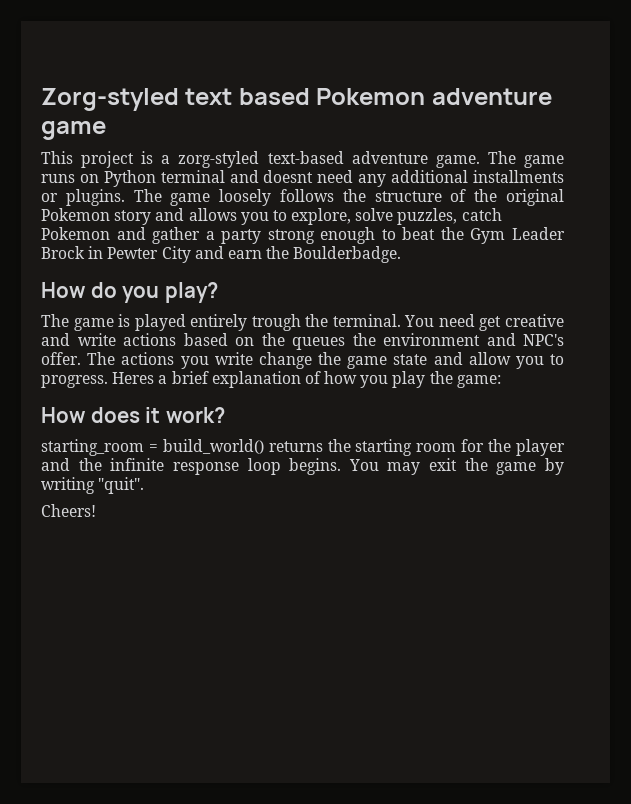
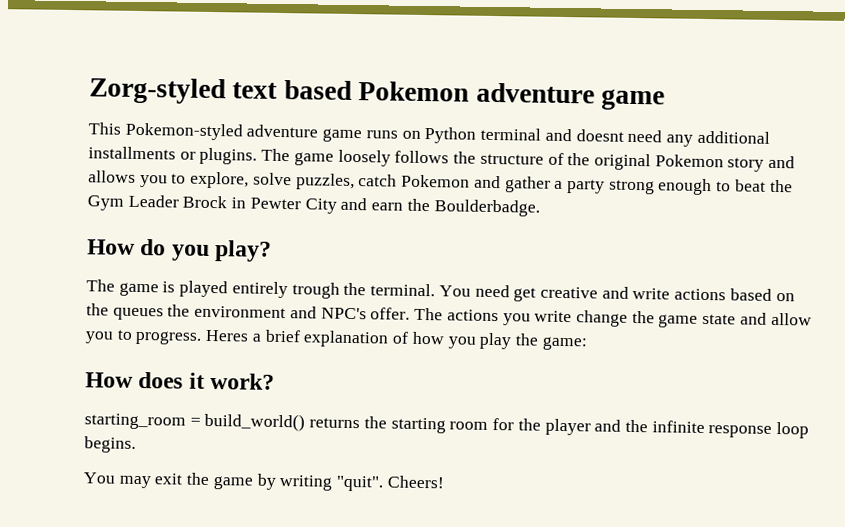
[81,151,516,168] project is a zorg-styled text-based adventure game. The -> [124,122,319,141] Pokemon-styled adventure
(342, 466) none -> (136, 444) //
(145, 485) // -> (384, 483) none

